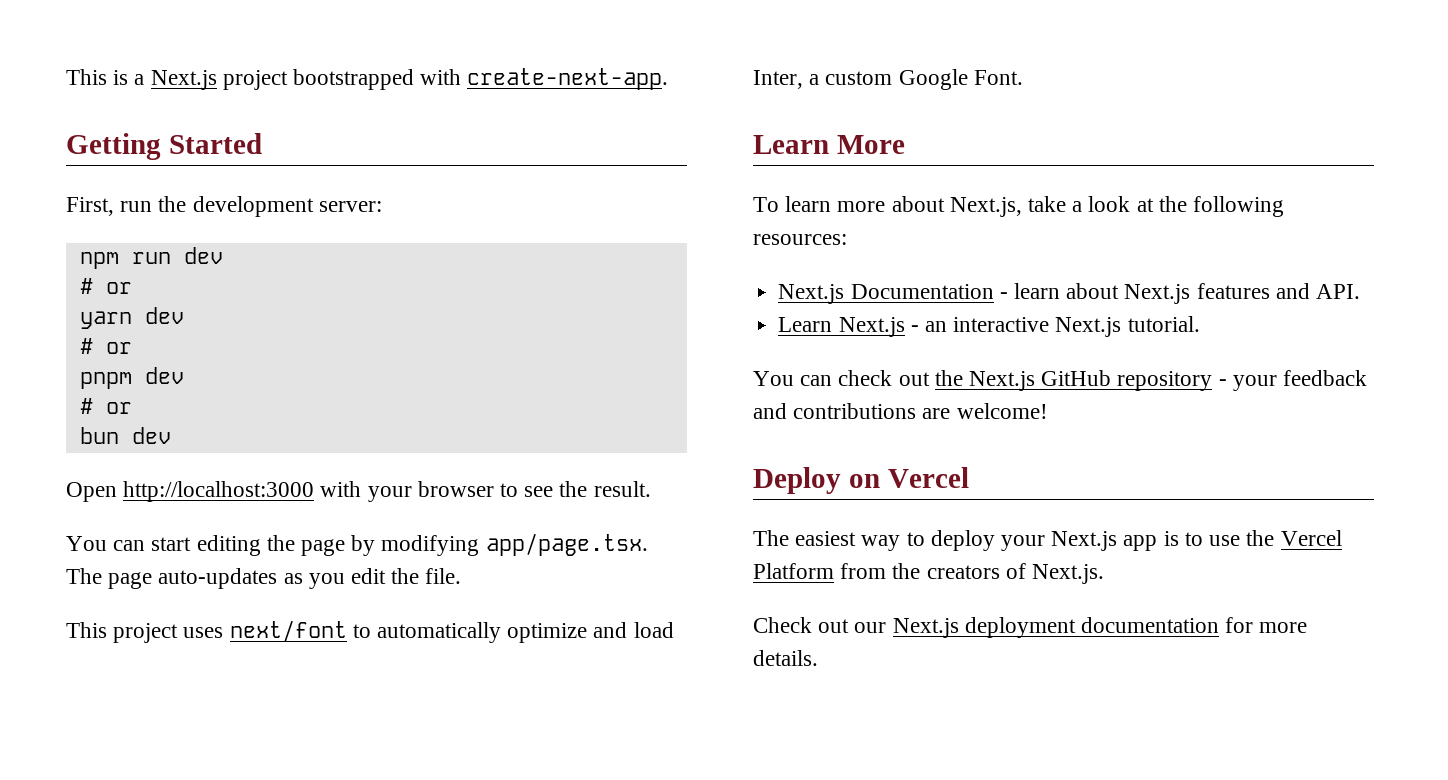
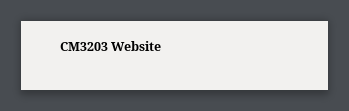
[66,68,669,90] [66,133,262,160] [66,196,382,217] [79,247,223,269] [79,278,132,294] [79,307,184,329] [79,338,132,354] [79,367,184,389] [79,398,132,414] [79,427,171,444] [66,481,651,502] [66,533,648,556] [66,568,462,589] [66,620,674,643] [753,69,1023,90] [753,135,905,154] [753,196,1285,217] [753,234,847,245] [778,283,1360,304] [778,316,1200,337] [753,370,1368,391] [753,403,1048,419] [753,467,969,494] [753,530,1342,551] [753,563,1105,584] [753,617,1308,638] [753,650,818,666] This is a Next.js project bootstrapped with create-next-app. // Getting Started // First, run the development server: // npm run dev // # or // yarn dev // # or // pnpm dev // # or // bun dev // Open http://localhost:3000 with your browser to see the result. // You can start editing the page by modifying app/page.tsx. The page auto-updates as you edit the file. // This project uses next/font to automatically optimize and load Inter, a custom Google Font. // Learn More // To learn more about Next.js, take a look at the following resources: // Next.js Documentation - learn about Next.js features and API. // Learn Next.js - an interactive Next.js tutorial. // You can check out the Next.js GitHub repository - your feedback and contributions are welcome! // Deploy on Vercel // The easiest way to deploy your Next.js app is to use the Vercel Platform from the creators of Next.js. // Check out our Next.js deployment documentation for more details. -> [60,41,162,51] CM3203 Website

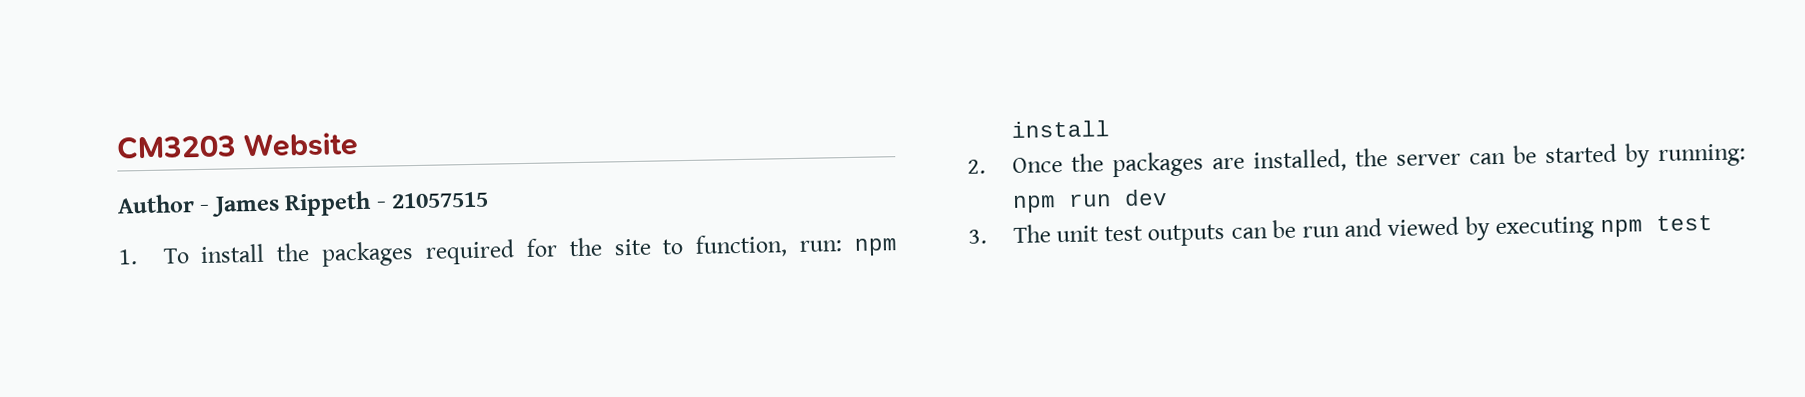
(162, 46) none -> [117,190,490,217] [118,234,898,267] [1010,120,1110,138] [967,143,1746,178] [1011,189,1168,213] [968,215,1713,247] // Author - James Rippeth - 21057515 // 1. To install the packages required for the site to function, run: npm install // 2. Once the packages are installed, the server can be started by running: npm run dev // 3. The unit test outputs can be run and viewed by executing npm test

